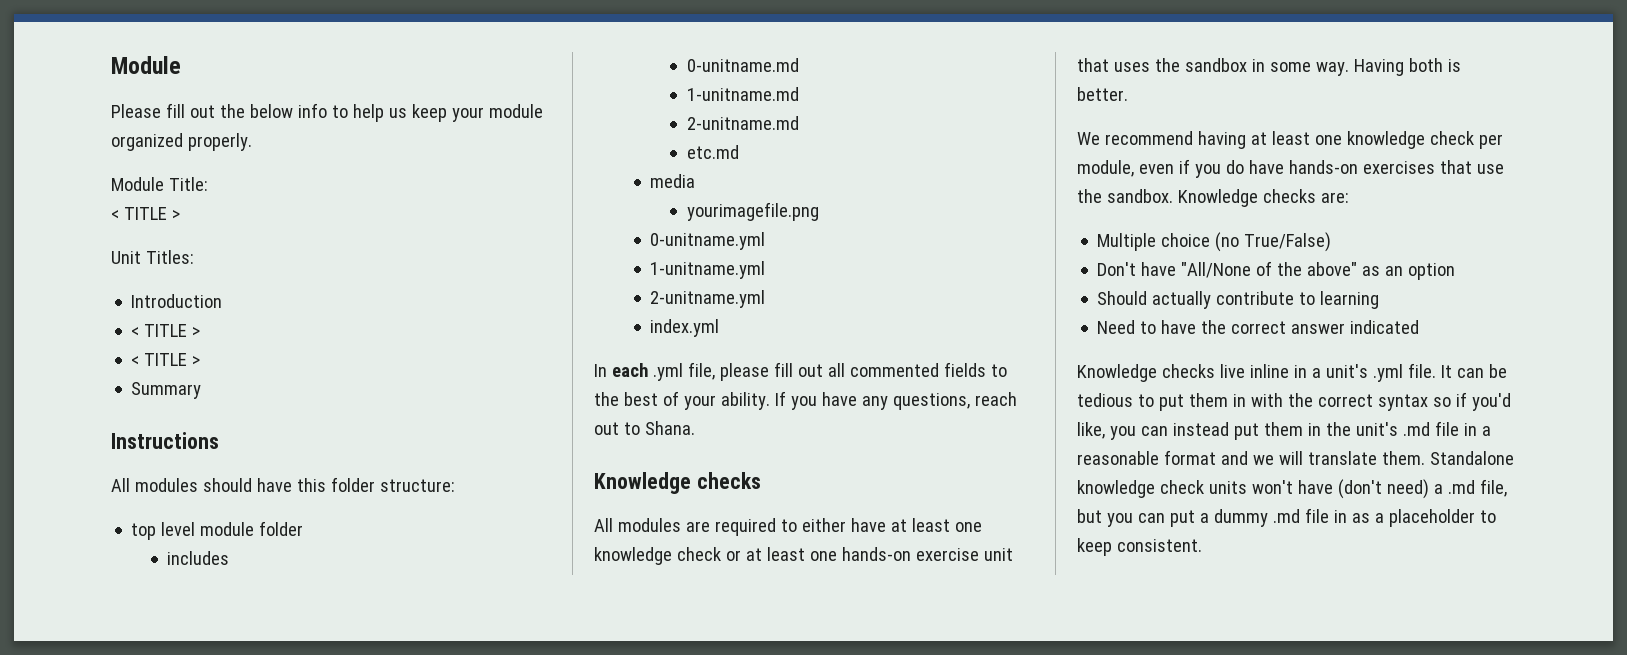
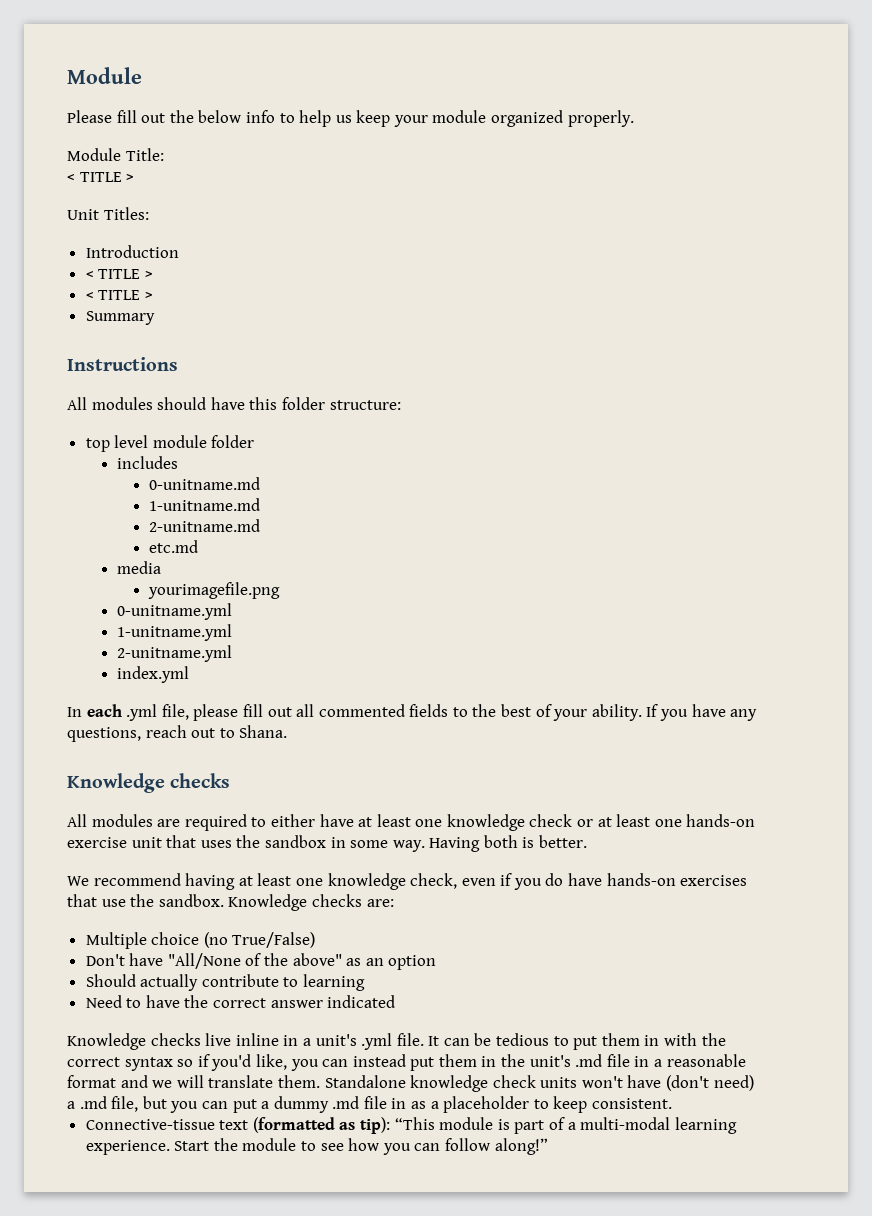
[1429,131,1503,149] [1077,160,1134,177] check per module, -> [410,873,458,889] check,
(1202, 545) none -> [85,1117,737,1134] [85,1138,548,1155] // Connective-tissue text (formatted as tip): “This module is part of a multi-modal learning experience. Start the module to see how you can follow along!”

